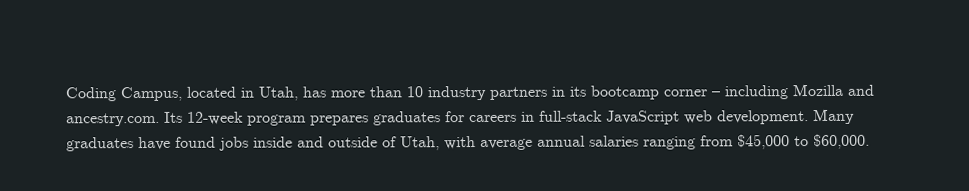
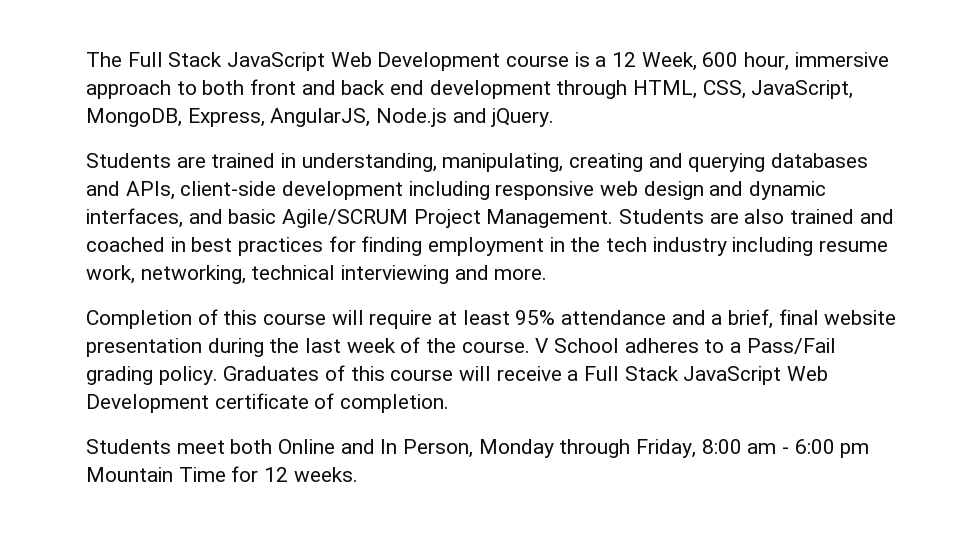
[65,83,875,102] [66,108,855,127] [66,133,870,152] Coding Campus, located in Utah, has more than 10 industry partners in its bootcamp corner – including Mozilla and ancestry.com. Its 12-week program prepares graduates for careers in full-stack JavaScript web development. Many graduates have found jobs inside and outside of Utah, with average annual salaries ranging from $45,000 to $60,000. -> [86,52,889,71] [86,79,854,99] [86,108,555,127] [86,153,869,172] [86,181,827,200] [86,208,894,228] [86,236,889,256] [86,265,548,284] [86,309,897,329] [86,337,836,357] [86,365,829,385] [86,393,450,413] [86,439,870,458] [86,466,358,482] The Full Stack JavaScript Web Development course is a 12 Week, 600 hour, immersive approach to both front and back end development through HTML, CSS, JavaScript, MongoDB, Express, AngularJS, Node.js and jQuery. // Students are trained in understanding, manipulating, creating and querying databases and APIs, client-side development including responsive web design and dynamic interfaces, and basic Agile/SCRUM Project Management. Students are also trained and coached in best practices for finding employment in the tech industry including resume work, networking, technical interviewing and more. // Completion of this course will require at least 95% attendance and a brief, final website presentation during the last week of the course. V School adheres to a Pass/Fail grading policy. Graduates of this course will receive a Full Stack JavaScript Web Development certificate of completion. // Students meet both Online and In Person, Monday through Friday, 8:00 am - 6:00 pm Mountain Time for 12 weeks.

